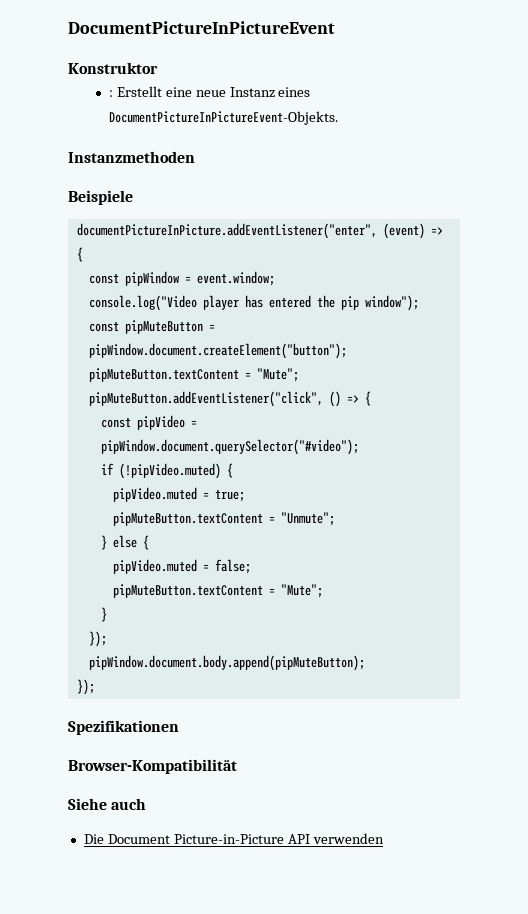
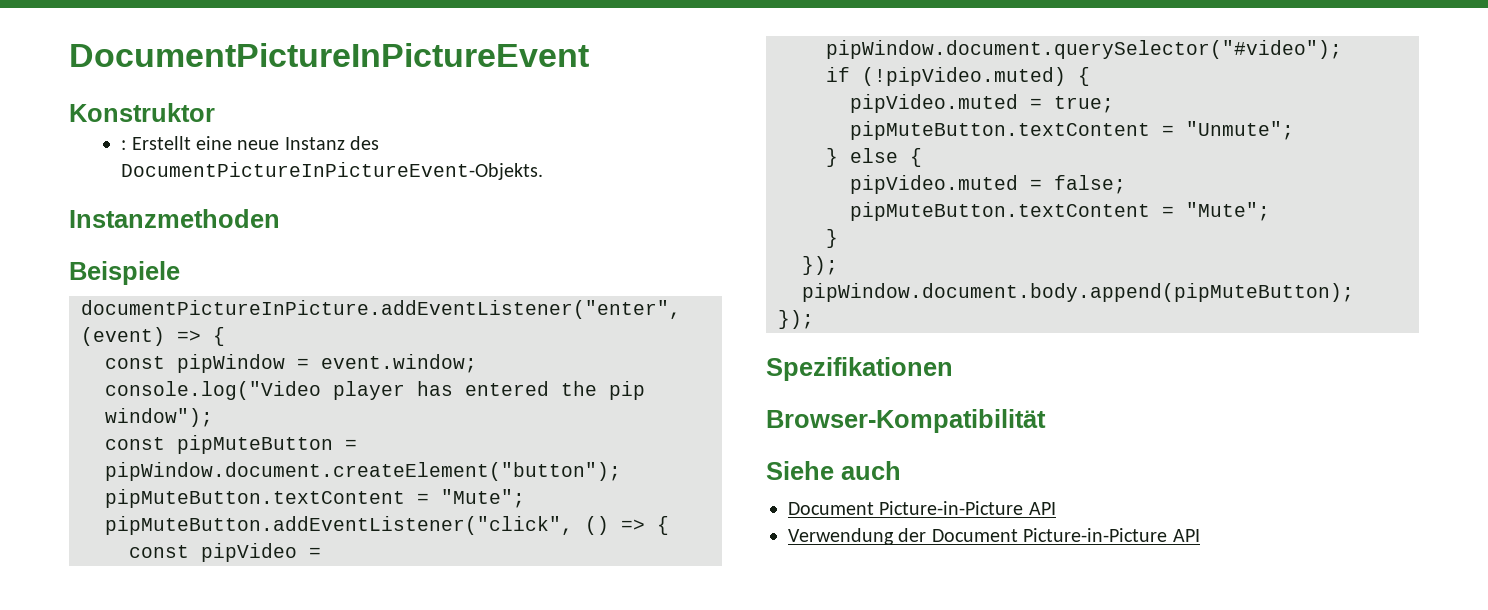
[278,87,311,97] eines -> [350,136,380,150] des
[83,833,384,844] Die Document Picture-in-Picture API verwenden -> [788,501,1056,515] [788,528,1200,545] Document Picture-in-Picture API // Verwendung der Document Picture-in-Picture API

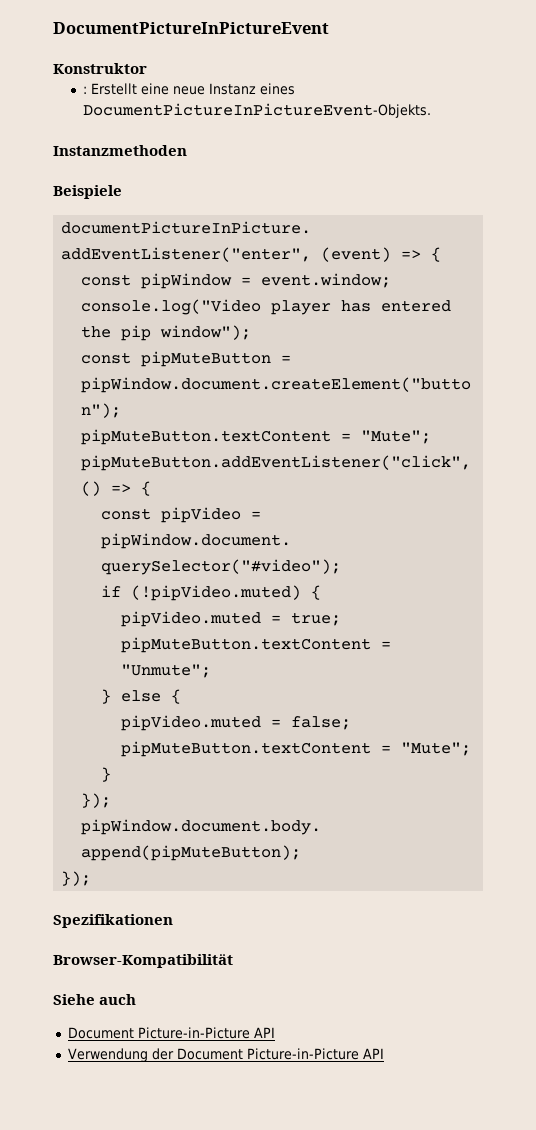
[350,136,380,150] des -> [260,83,296,95] eines

